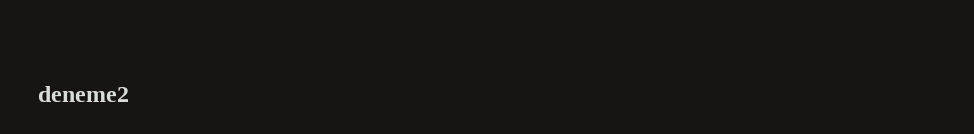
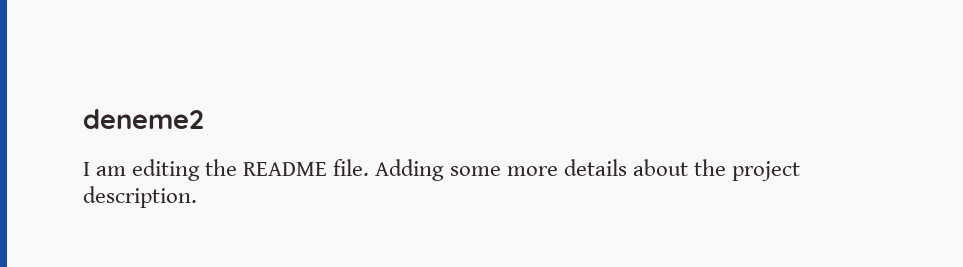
(129, 94) none -> [83,159,800,181] [83,186,197,208] // I am editing the README file. Adding some more details about the project description.

